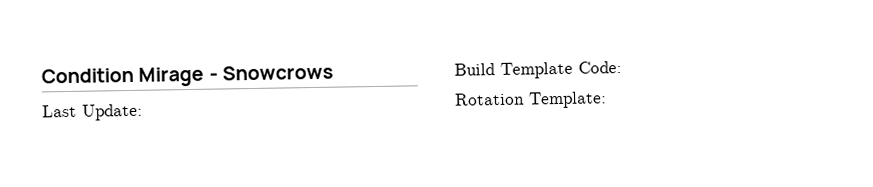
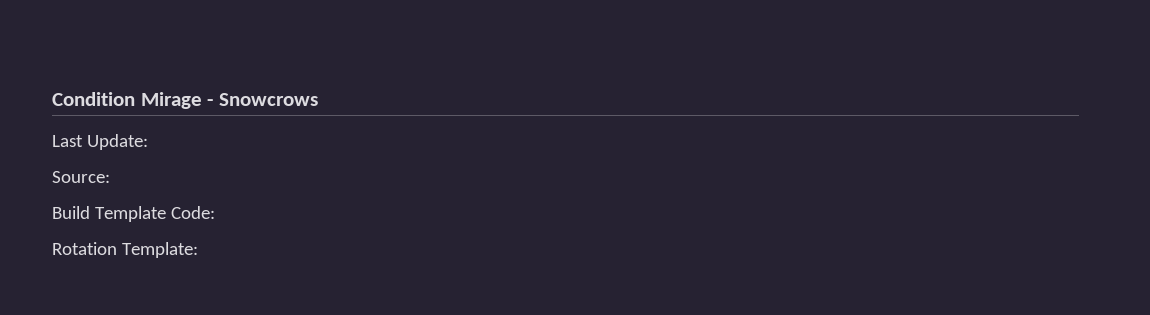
(143, 112) none -> [52,171,110,183] // Source:

